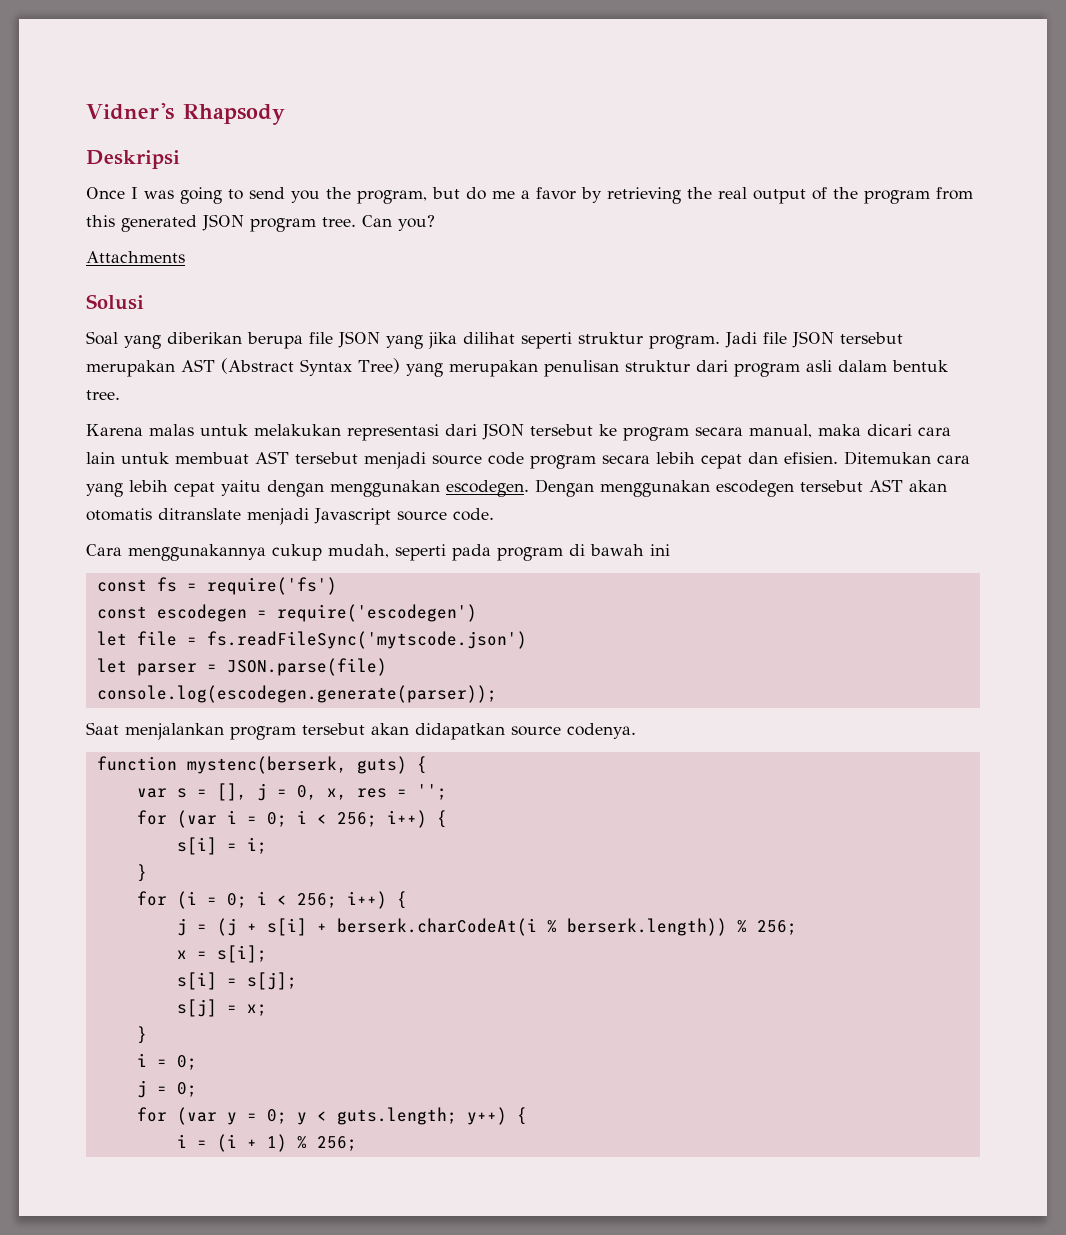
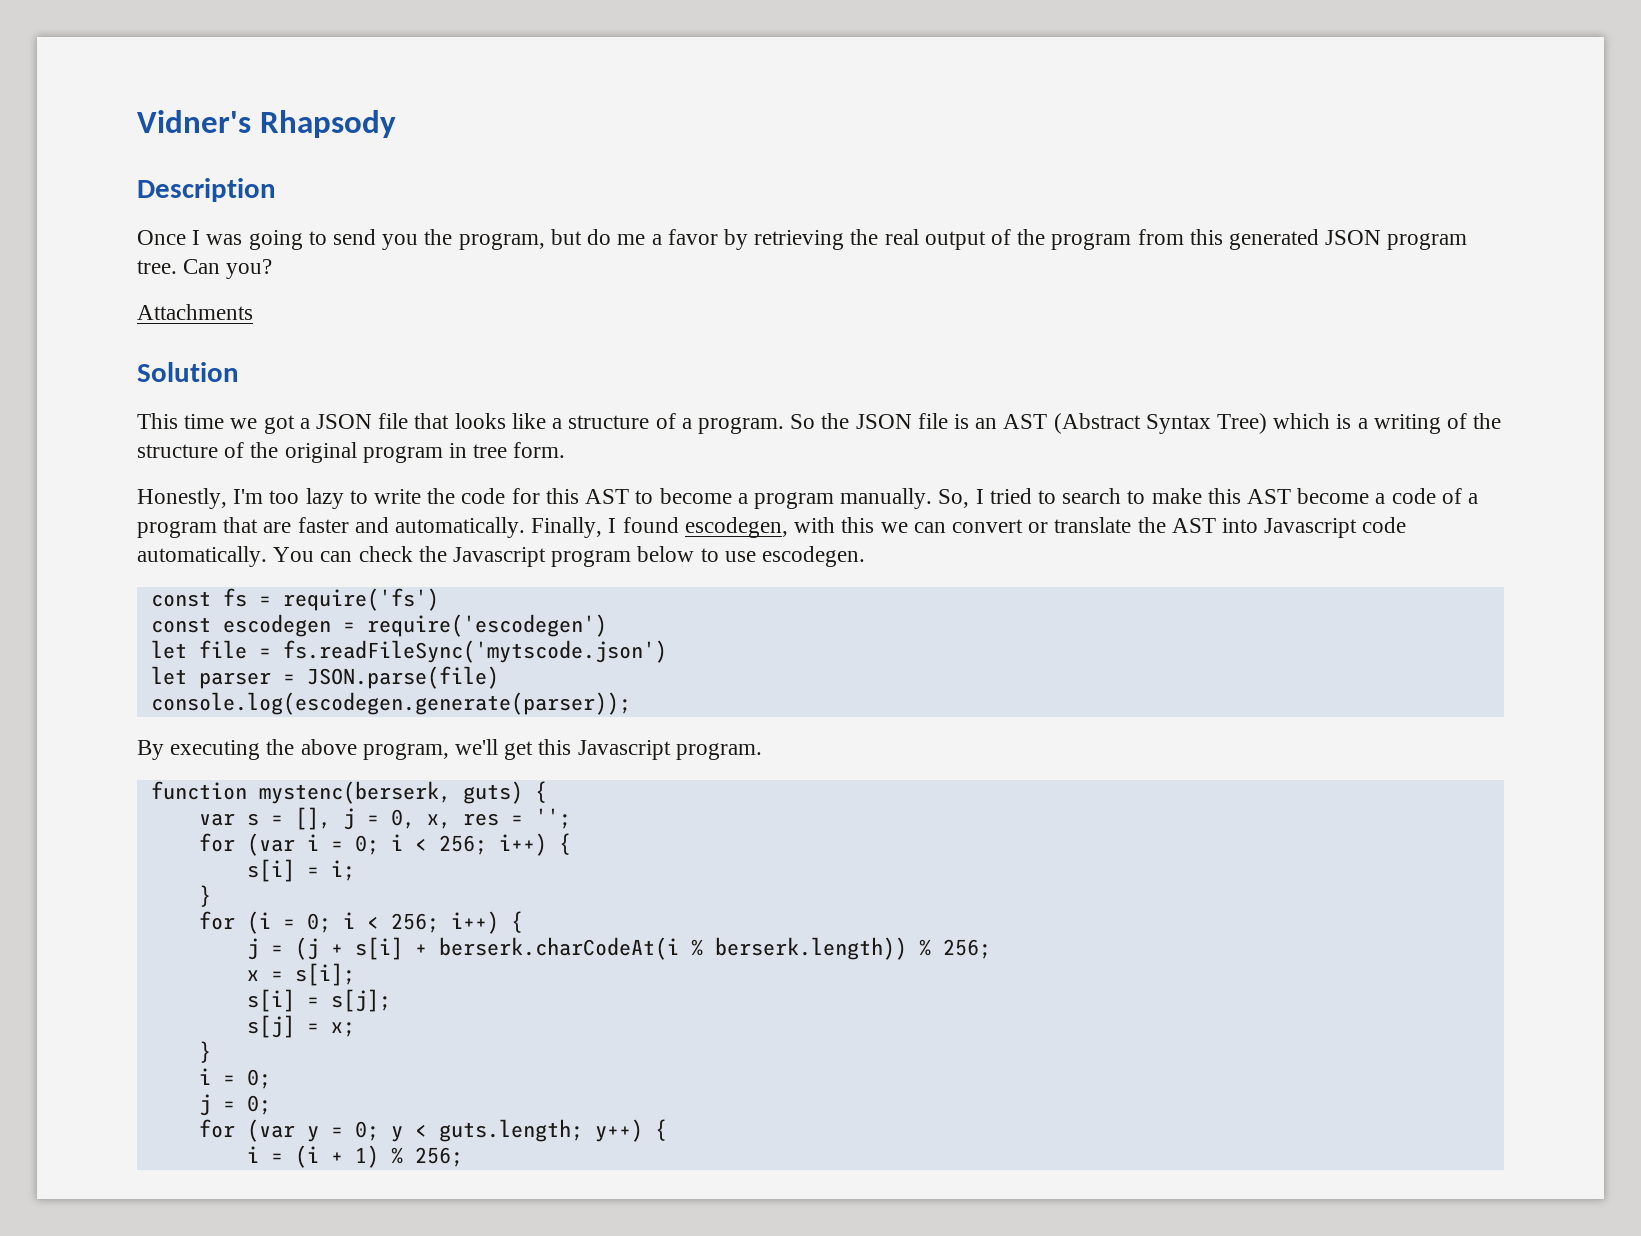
[86,150,180,169] Deskripsi -> [137,178,276,202] Description
[86,294,144,310] [86,331,903,349] [86,358,948,377] [86,390,120,400] [86,423,951,441] [86,451,970,469] [86,479,947,497] [86,508,494,525] [86,544,670,561] Solusi // Soal yang diberikan berupa file JSON yang jika dilihat seperti struktur program. Jadi file JSON tersebut merupakan AST (Abstract Syntax Tree) yang merupakan penulisan struktur dari program asli dalam bentuk tree. // Karena malas untuk melakukan representasi dari JSON tersebut ke program secara manual, maka dicari cara lain untuk membuat AST tersebut menjadi source code program secara lebih cepat dan efisien. Ditemukan cara yang lebih cepat yaitu dengan menggunakan escodegen. Dengan menggunakan escodegen tersebut AST akan otomatis ditranslate menjadi Javascript source code. // Cara menggunakannya cukup mudah, seperti pada program di bawah ini -> [137,362,239,382] [137,413,1502,434] [137,442,566,463] [137,488,1479,509] [137,517,1407,538] [137,546,866,567] Solution // This time we got a JSON file that looks like a structure of a program. So the JSON file is an AST (Abstract Syntax Tree) which is a writing of the structure of the original program in tree form. // Honestly, I'm too lazy to write the code for this AST to become a program manually. So, I tried to search to make this AST become a code of a program that are faster and automatically. Finally, I found escodegen, with this we can convert or translate the AST into Javascript code automatically. You can check the Javascript program below to use escodegen.
[86,722,636,740] Saat menjalankan program tersebut akan didapatkan source codenya. -> [137,739,762,760] By executing the above program, we'll get this Javascript program.

